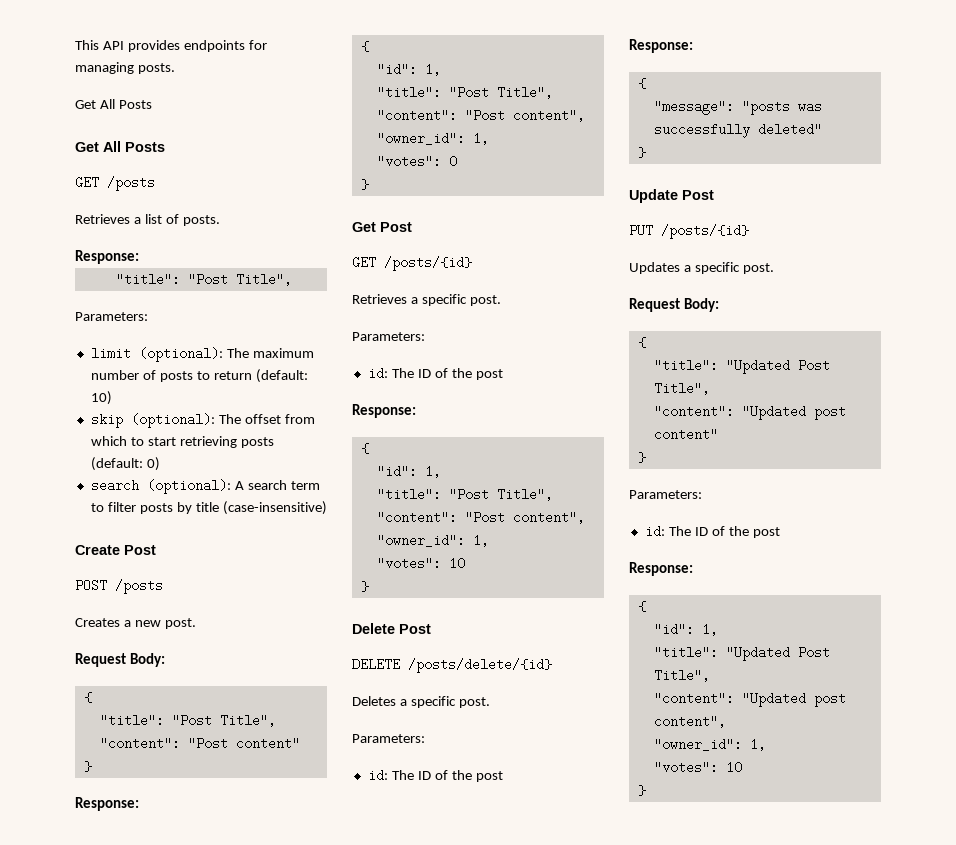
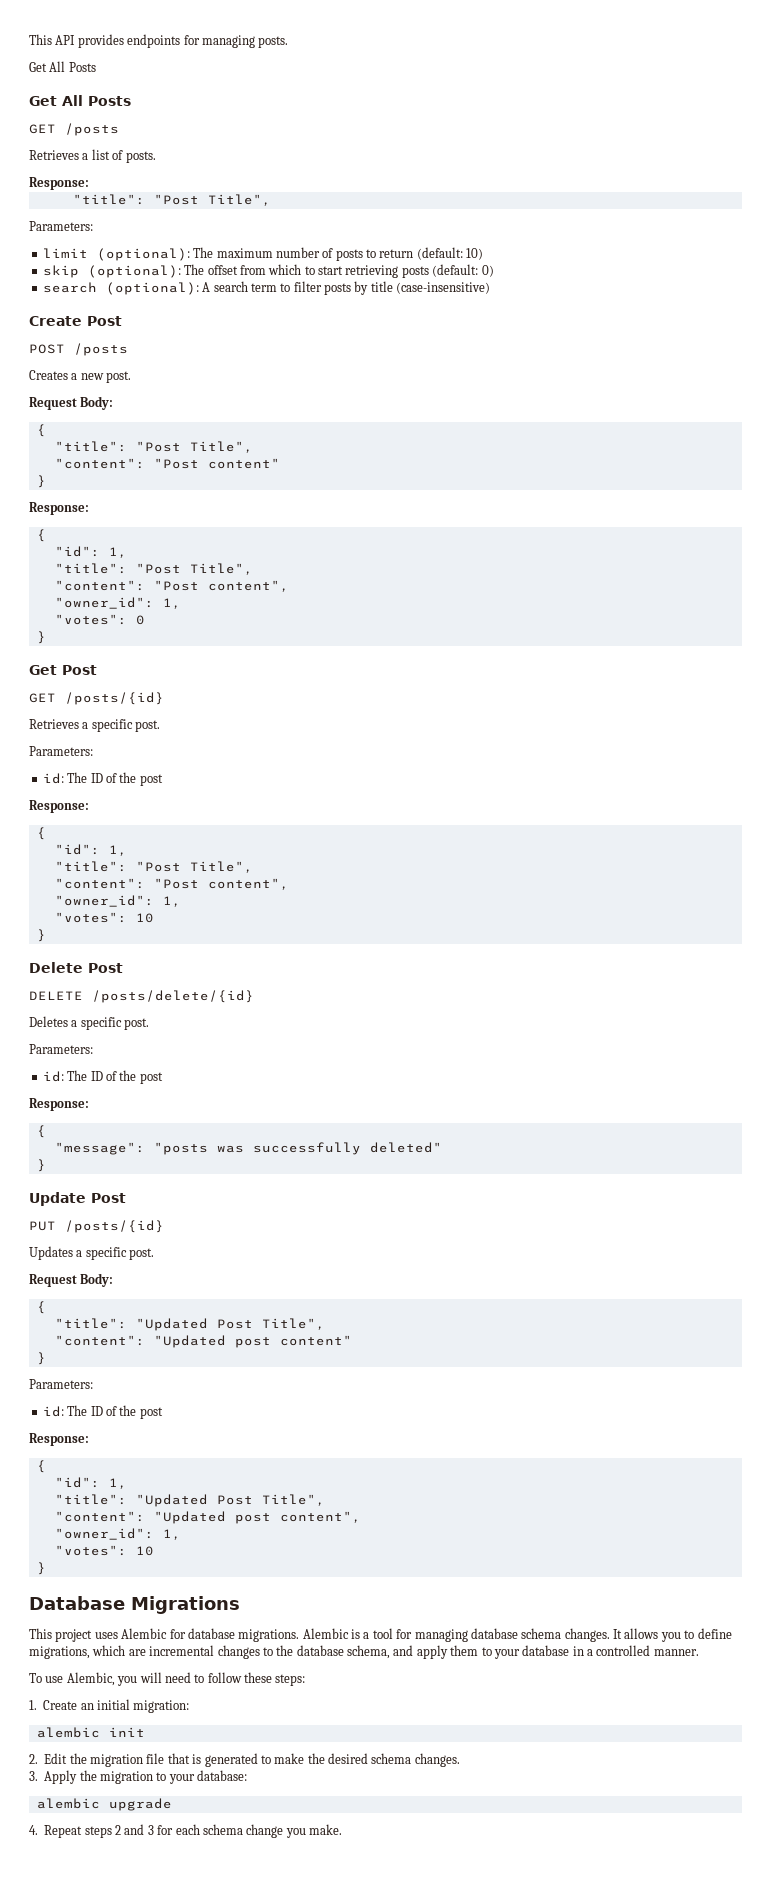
(646, 790) none -> [29,1596,240,1614] [29,1628,732,1642] [29,1645,699,1659] [29,1672,306,1686] [29,1699,190,1713] [36,1727,145,1738] [29,1753,460,1767] [29,1770,248,1784] [36,1798,172,1811] [29,1824,342,1838] // Database Migrations // This project uses Alembic for database migrations. Alembic is a tool for managing database schema changes. It allows you to define migrations, which are incremental changes to the database schema, and apply them to your database in a controlled manner. // To use Alembic, you will need to follow these steps: // 1. Create an initial migration: // alembic init // 2. Edit the migration file that is generated to make the desired schema changes. // 3. Apply the migration to your database: // alembic upgrade // 4. Repeat steps 2 and 3 for each schema change you make.

